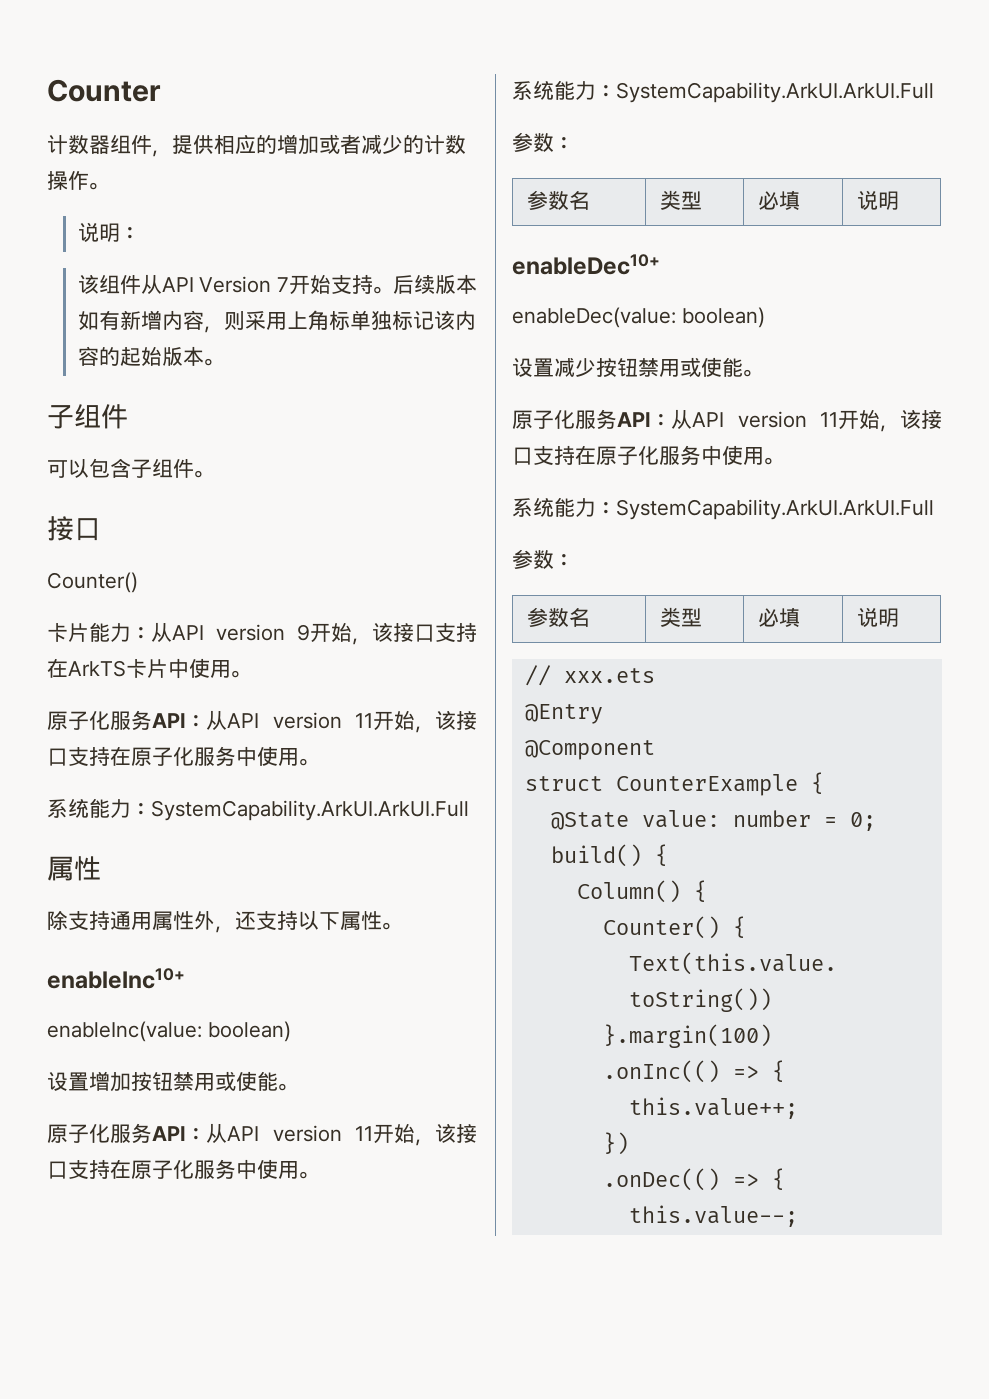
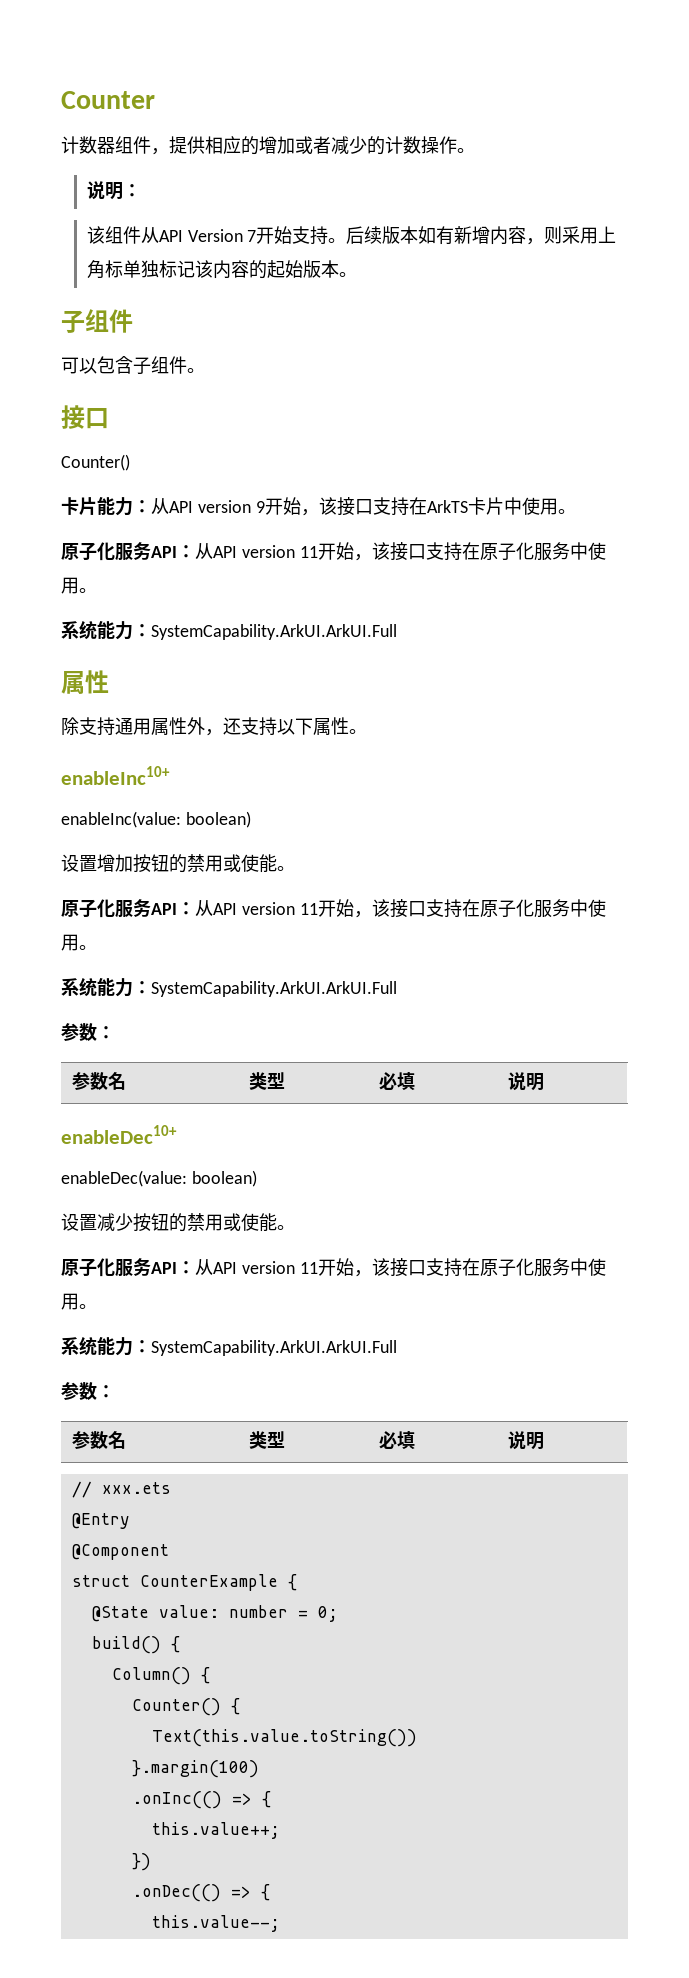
(173, 1081) none -> [169,854,187,873] 的
(638, 367) none -> [169,1213,187,1232] 的

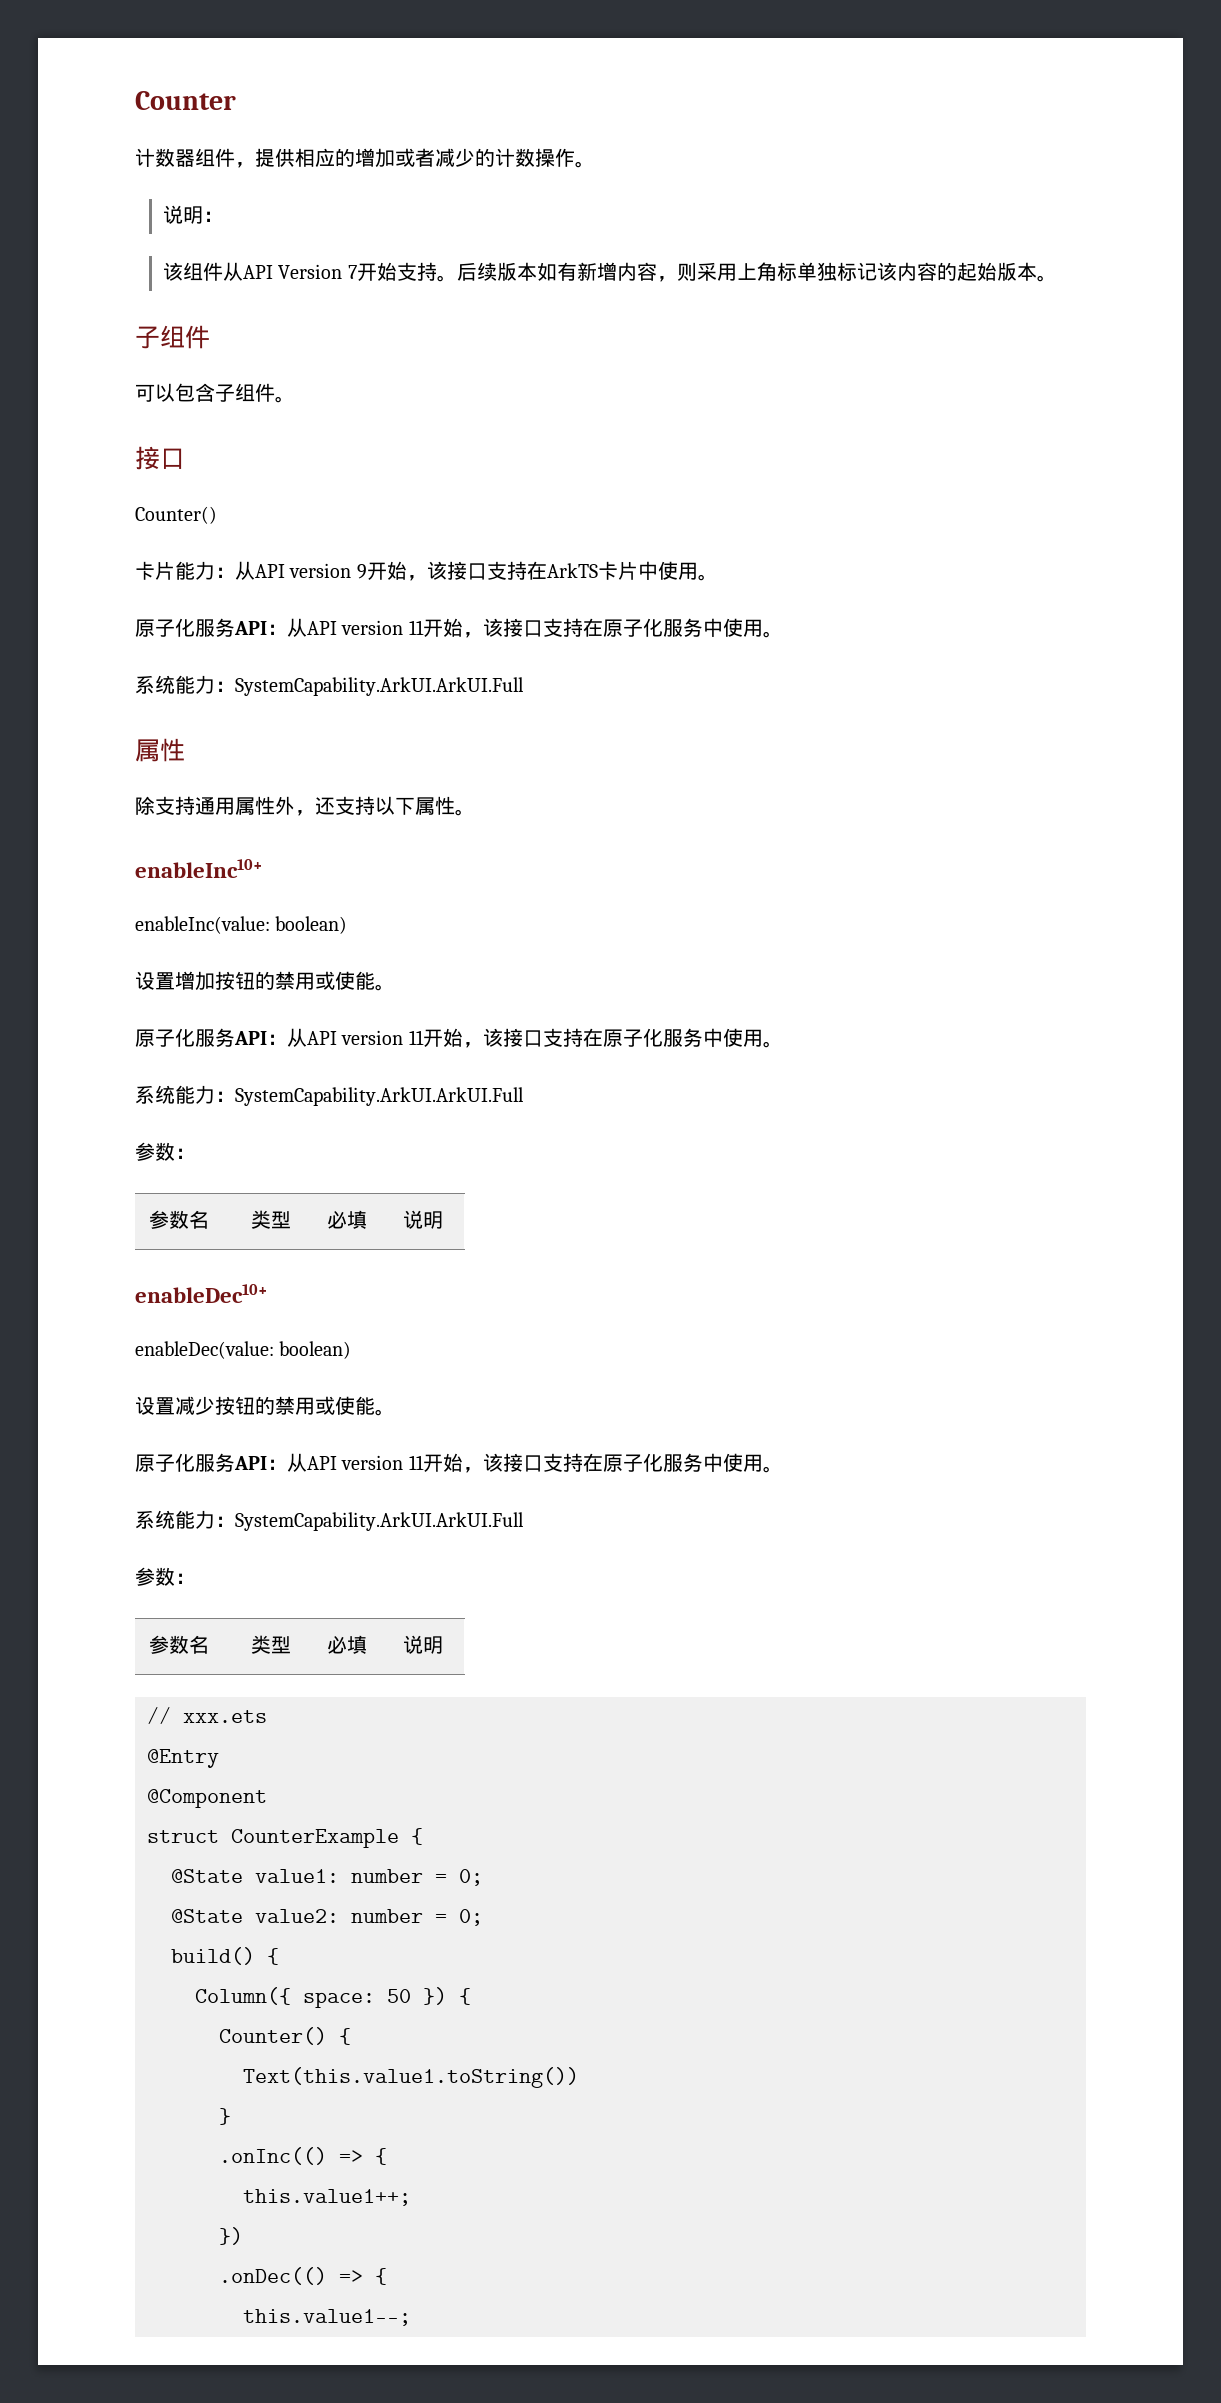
[158,1605,219,1618] value: -> [255,1869,483,1886] [171,1909,339,1923] value1: number = 0; // @State value2:
[111,1667,191,1685] Column() -> [195,1987,447,2008] Column({ space: 50 })
[151,1729,417,1747] [131,1760,259,1778] Text(this.value.toString()) // }.margin(100) -> [243,2067,579,2088] [219,2108,231,2125] Text(this.value1.toString()) // }
[151,1822,280,1839] this.value++; -> [243,2189,411,2206] this.value1++;
[151,1915,280,1932] this.value--; -> [243,2309,411,2326] this.value1--;

